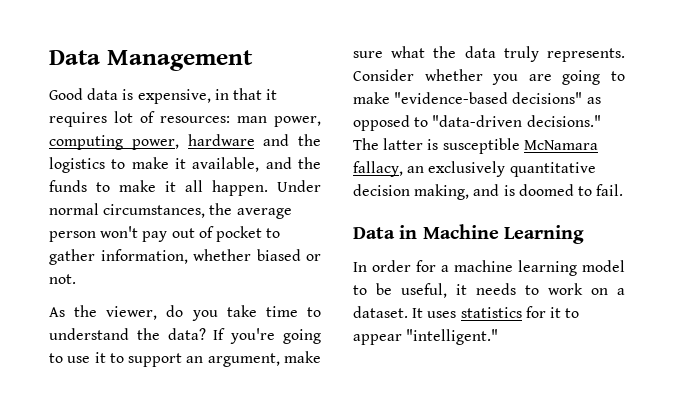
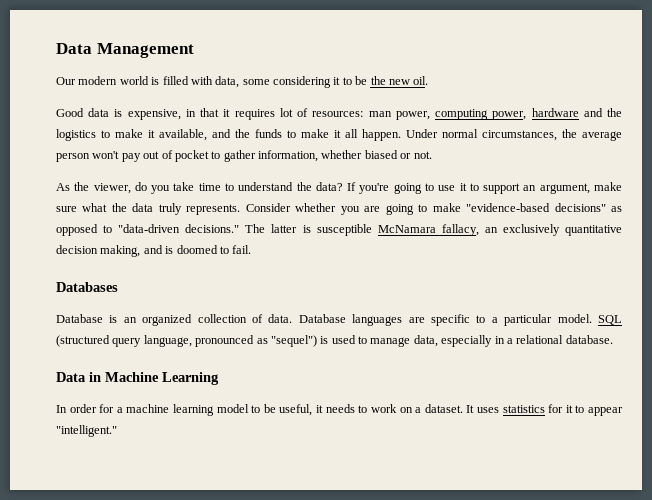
(253, 60) none -> [56,76,429,88] // Our modern world is filled with data, some considering it to be the new oil.
(624, 190) none -> [56,282,118,292] [56,314,622,326] [56,335,613,347] // Databases // Database is an organized collection of data. Database languages are specific to a particular model. SQL (structured query language, pronounced as "sequel") is used to manage data, especially in a relational database.

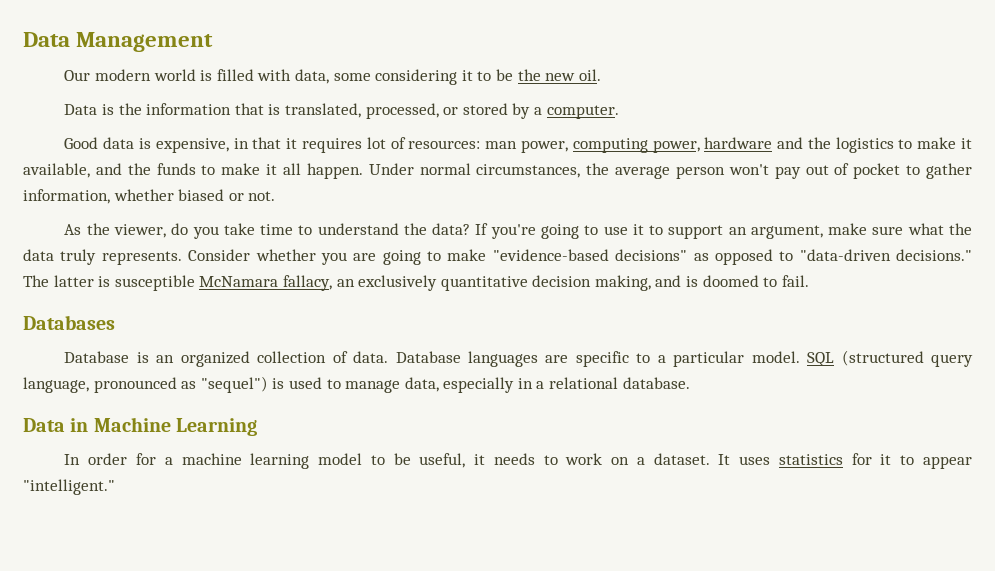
(429, 80) none -> [64,103,619,119] // Data is the information that is translated, processed, or stored by a computer.

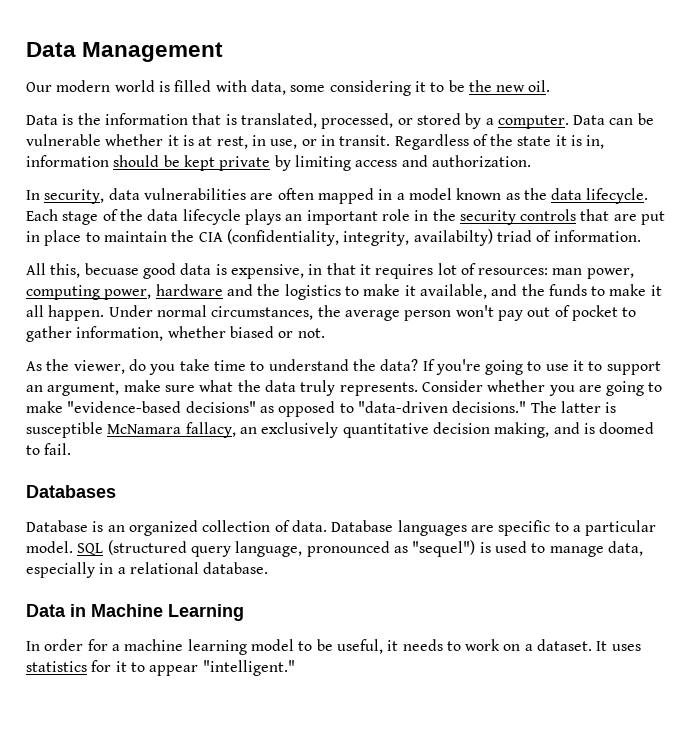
[64,137,99,149] // Good -> [573,113,654,125] [26,134,605,150] [26,155,531,171] [26,188,649,204] [26,209,666,225] [26,229,641,246] [26,263,176,279] Data can be vulnerable whether it is at rest, in use, or in transit. Regardless of the state it is in, information should be kept private by limiting access and authorization. // In security, data vulnerabilities are often mapped in a model known as the data lifecycle. Each stage of the data lifecycle plays an important role in the security controls that are put in place to maintain the CIA (confidentiality, integrity, availabilty) triad of information. // All this, becuase good

